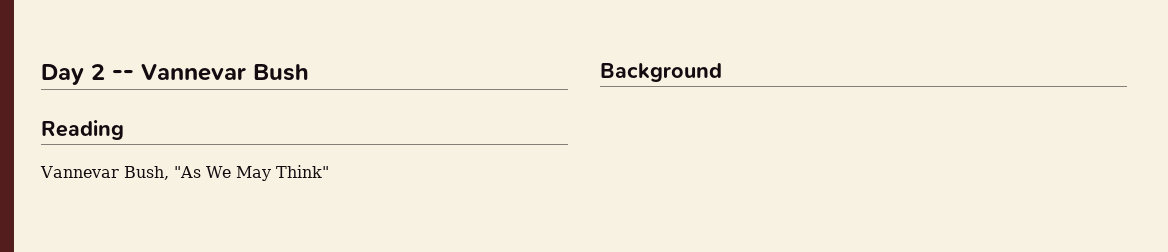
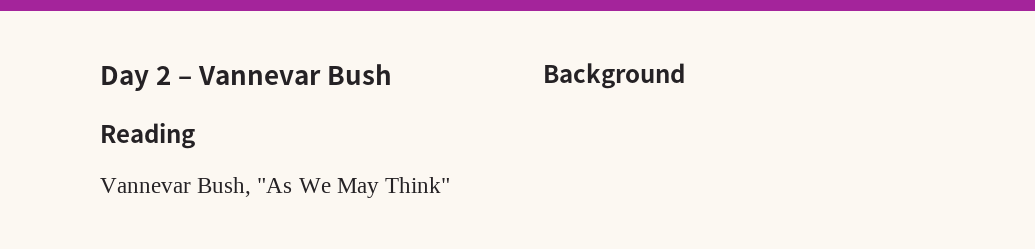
[112,70,134,80] -- -> [178,76,193,85] –

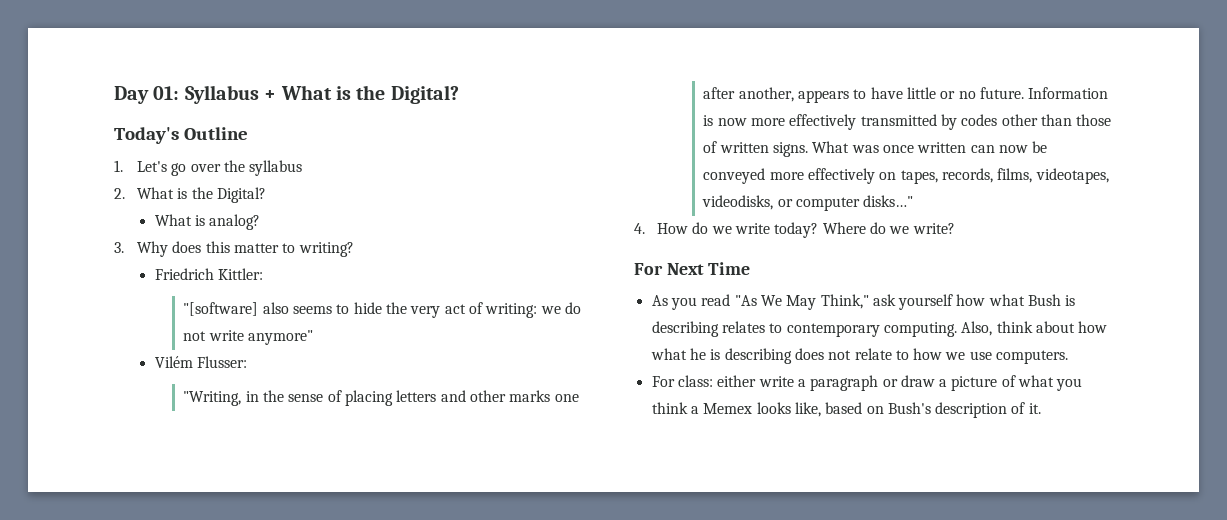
[156,64,393,85] [100,123,195,149] [100,177,451,198] [543,63,685,89] 2 – Vannevar Bush // Reading // Vannevar Bush, "As We May Think" // Background -> [153,85,459,104] [114,127,248,144] [114,160,303,176] [114,187,267,203] [154,214,261,230] [114,241,354,257] [154,268,264,280] [183,302,581,318] [183,330,314,345] [154,356,248,368] [183,390,579,406] [703,87,1109,103] [703,114,1112,130] [703,141,1048,157] [703,168,1109,184] [702,195,914,211] [634,222,955,238] [634,262,751,275] [651,294,1076,310] [651,321,1108,337] [650,348,1069,364] [651,375,1083,391] [651,402,1041,418] 01: Syllabus + What is the Digital? // Today's Outline // 1. Let's go over the syllabus // 2. What is the Digital? // What is analog? // 3. Why does this matter to writing? // Friedrich Kittler: // "[software] also seems to hide the very act of writing: we do not write anymore" // Vilém Flusser: // "Writing, in the sense of placing letters and other marks one after another, appears to have little or no future. Information is now more effectively transmitted by codes other than those of written signs. What was once written can now be conveyed more effectively on tapes, records, films, videotapes, videodisks, or computer disks…" // 4. How do we write today? Where do we write? // For Next Time // As you read "As We May Think," ask yourself how what Bush is describing relates to contemporary computing. Also, think about how what he is describing does not relate to how we use computers. // For class: either write a paragraph or draw a picture of what you think a Memex looks like, based on Bush's description of it.

